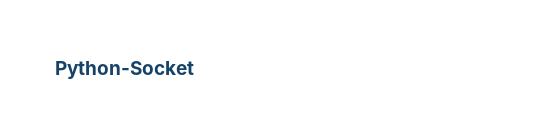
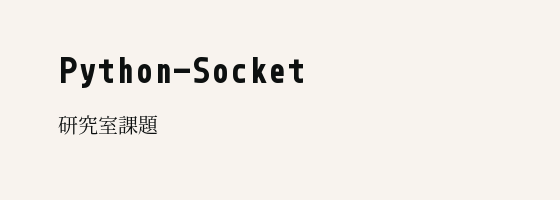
(194, 70) none -> [58,115,159,135] // 研究室課題

